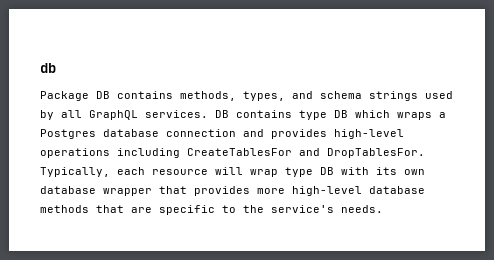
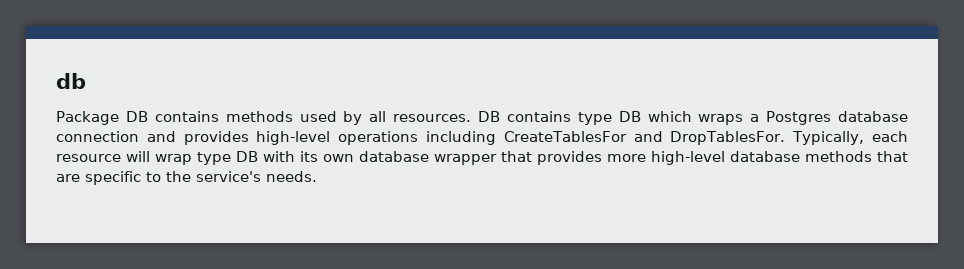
[180,91,418,101] methods, types, and schema strings -> [225,111,293,122] methods
[89,110,208,120] GraphQL services. -> [393,114,472,122] resources.

